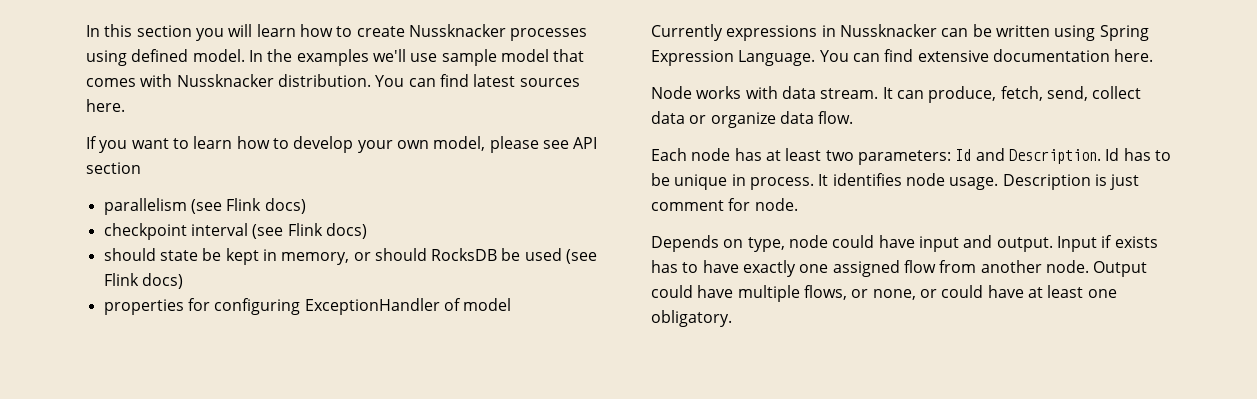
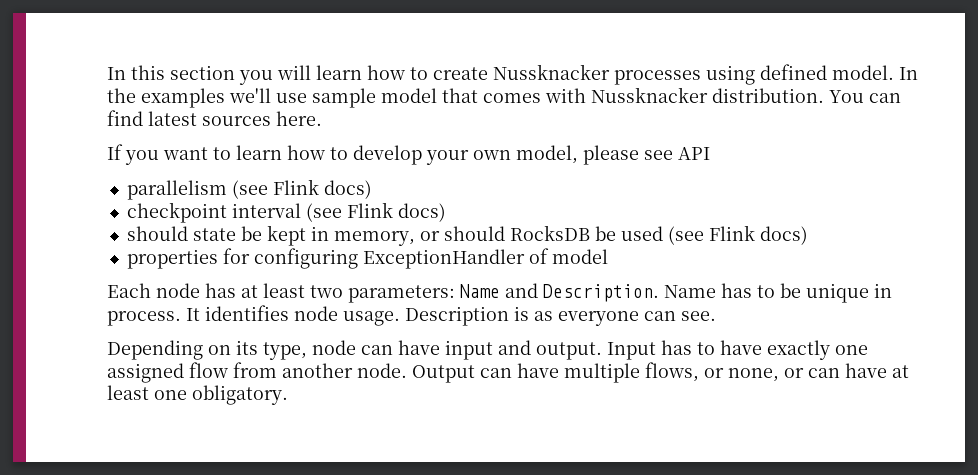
[86,162,141,174] section -> (710, 153) none
[651,24,1149,41] [651,49,1154,66] [651,86,1142,103] [651,111,854,128] // Currently expressions in Nussknacker can be written using Spring Expression Language. You can find extensive documentation here. // Node works with data stream. It can produce, fetch, send, collect data or organize data flow. -> (608, 256) none
[955,149,972,161] Id -> [460,284,500,298] Name
[1105,148,1120,161] Id -> [664,285,716,298] Name
[1110,174,1140,190] [651,198,798,211] [651,235,744,252] just comment for node. // Depends on -> [534,311,716,326] [107,340,258,360] as everyone can see. // Depending on its
[832,235,875,248] could -> [361,345,393,355] can
[1101,235,1158,248] if exists -> (656, 351) none
[651,285,693,298] could -> [480,368,512,378] can
[941,285,984,298] could -> [808,368,840,378] can

